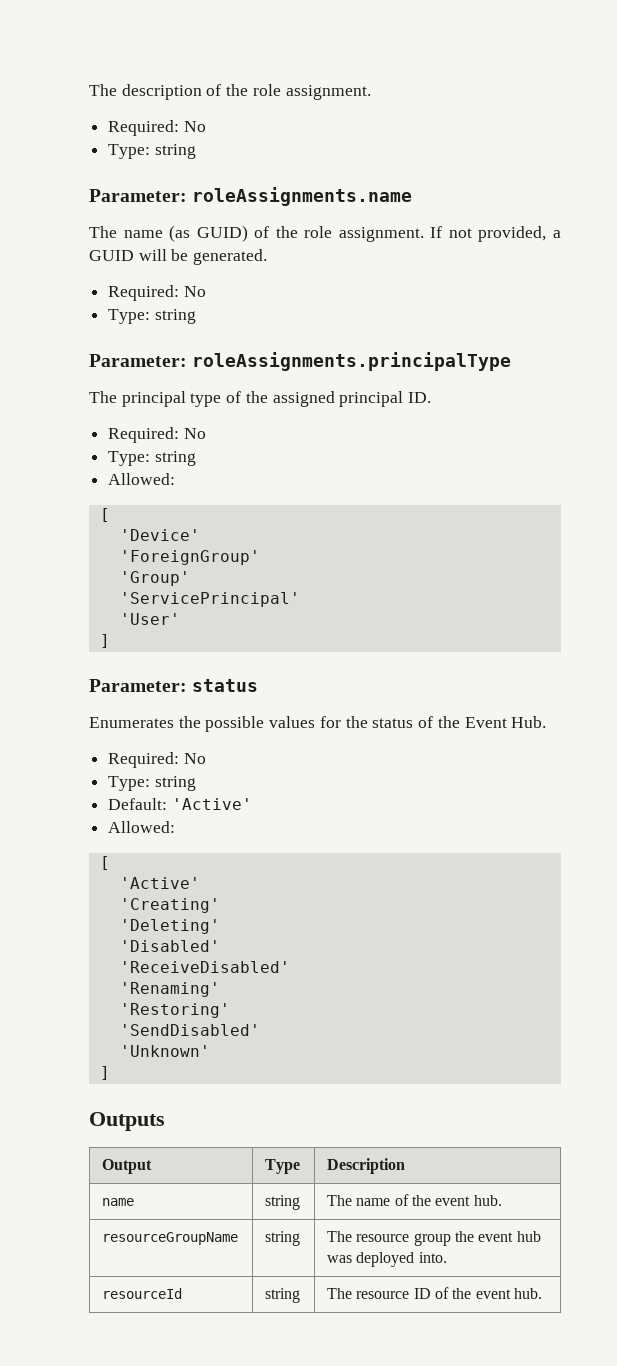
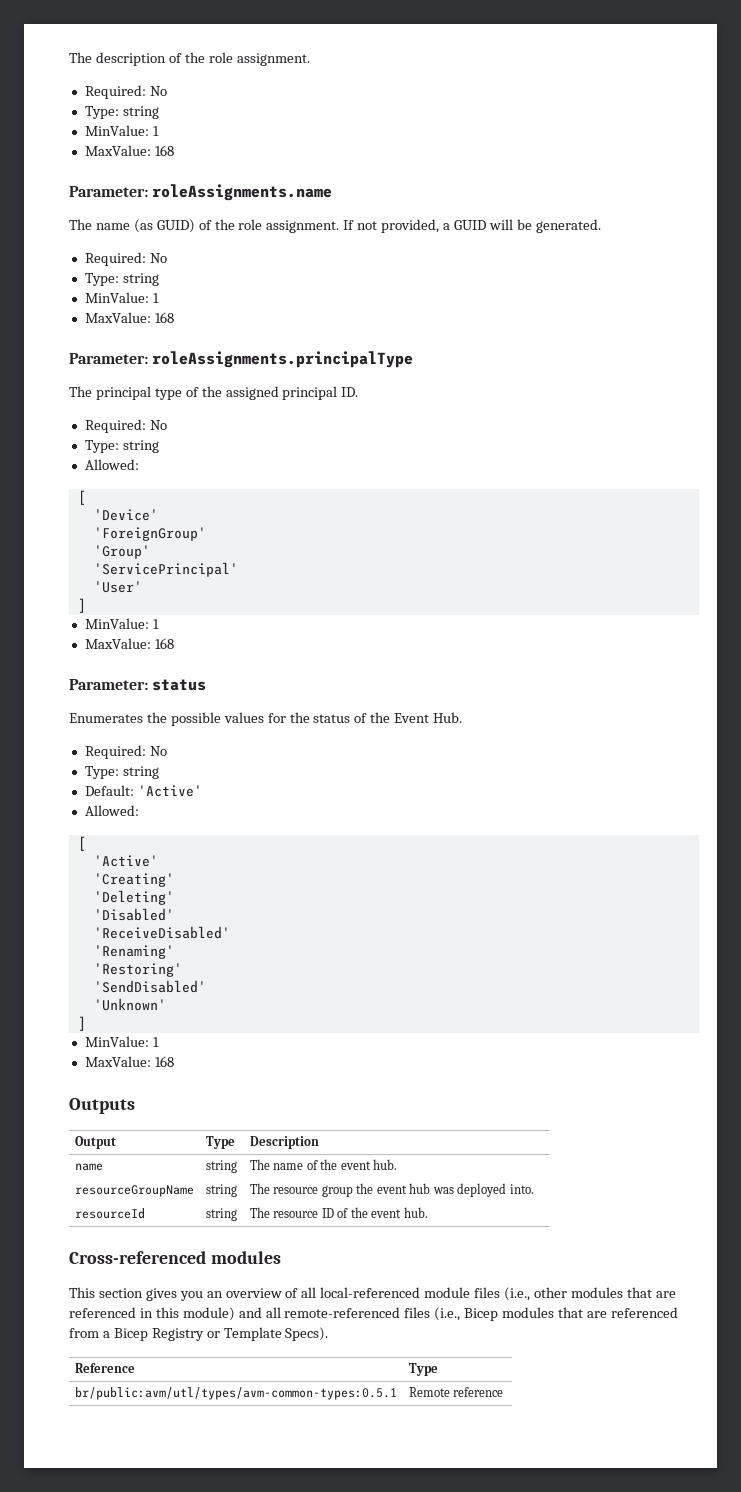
(196, 151) none -> [84,125,159,136] [84,145,174,156] // MinValue: 1 // MaxValue: 168
(196, 316) none -> [84,292,159,303] [84,312,174,323] // MinValue: 1 // MaxValue: 168
(110, 641) none -> [84,618,159,629] [84,638,174,649] // MinValue: 1 // MaxValue: 168
(110, 1073) none -> [84,1036,159,1047] [84,1056,174,1067] // MinValue: 1 // MaxValue: 168
(542, 1293) none -> [69,1251,281,1264] [69,1287,676,1301] [69,1307,678,1321] [69,1327,329,1341] [74,1363,135,1373] [408,1363,438,1376] [74,1387,397,1400] [408,1387,504,1397] // Cross-referenced modules // This section gives you an overview of all local-referenced module files (i.e., other modules that are referenced in this module) and all remote-referenced files (i.e., Bicep modules that are referenced from a Bicep Registry or Template Specs). // Reference | Type // br/public:avm/utl/types/avm-common-types:0.5.1 | Remote reference

